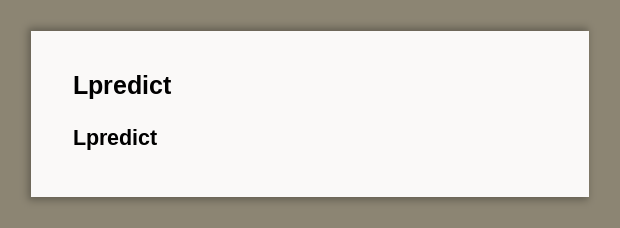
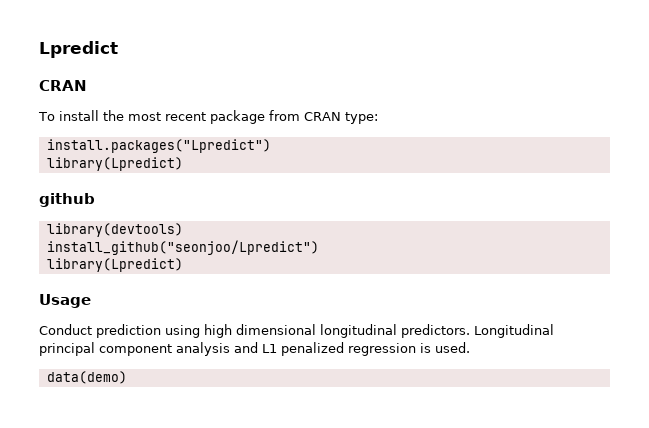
[73,129,157,150] Lpredict -> [39,80,87,91] [38,110,378,124] [46,139,271,153] [46,157,183,171] [39,193,95,207] [46,223,183,237] [46,240,319,255] [46,258,183,272] [39,294,91,308] [39,324,554,338] [39,342,470,356] [46,371,127,384] CRAN // To install the most recent package from CRAN type: // install.packages("Lpredict") // library(Lpredict) // github // library(devtools) // install_github("seonjoo/Lpredict") // library(Lpredict) // Usage // Conduct prediction using high dimensional longitudinal predictors. Longitudinal principal component analysis and L1 penalized regression is used. // data(demo)

